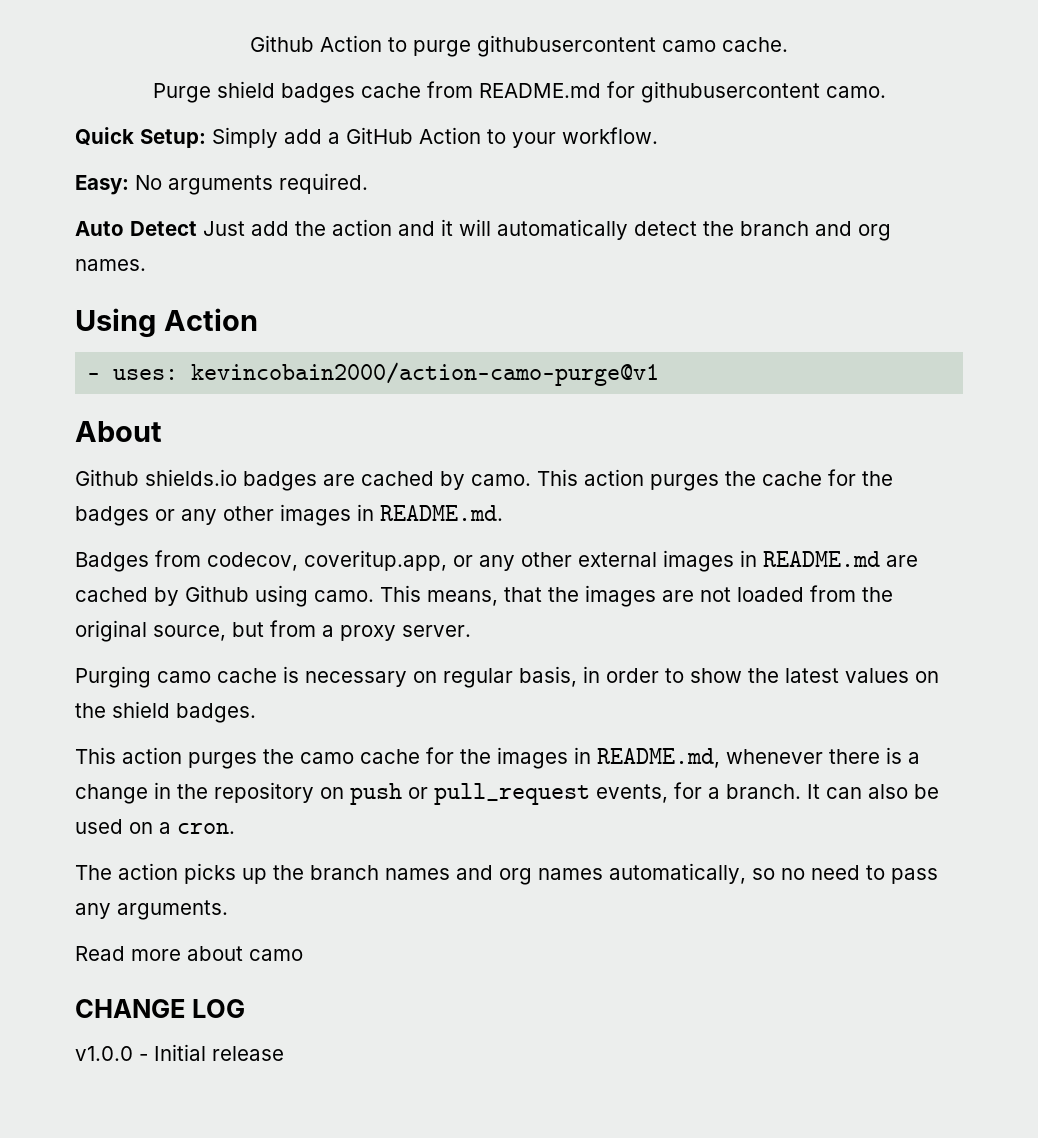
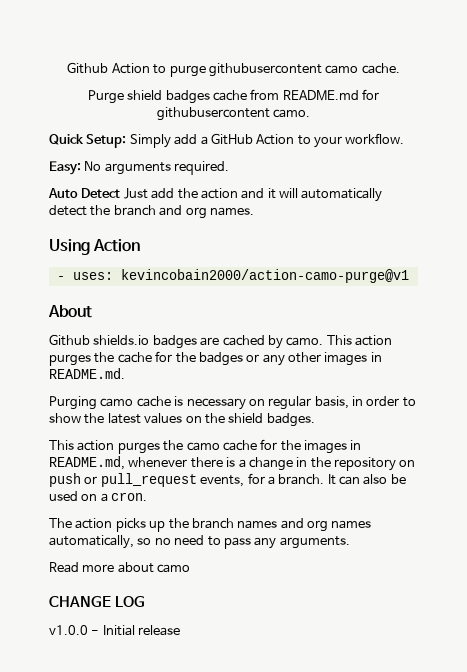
[75,550,918,572] [75,585,893,607] [75,620,471,642] // Badges from codecov, coveritup.app, or any other external images in README.md are cached by Github using camo. This means, that the images are not loaded from the original source, but from a proxy server. -> (125, 373) none

